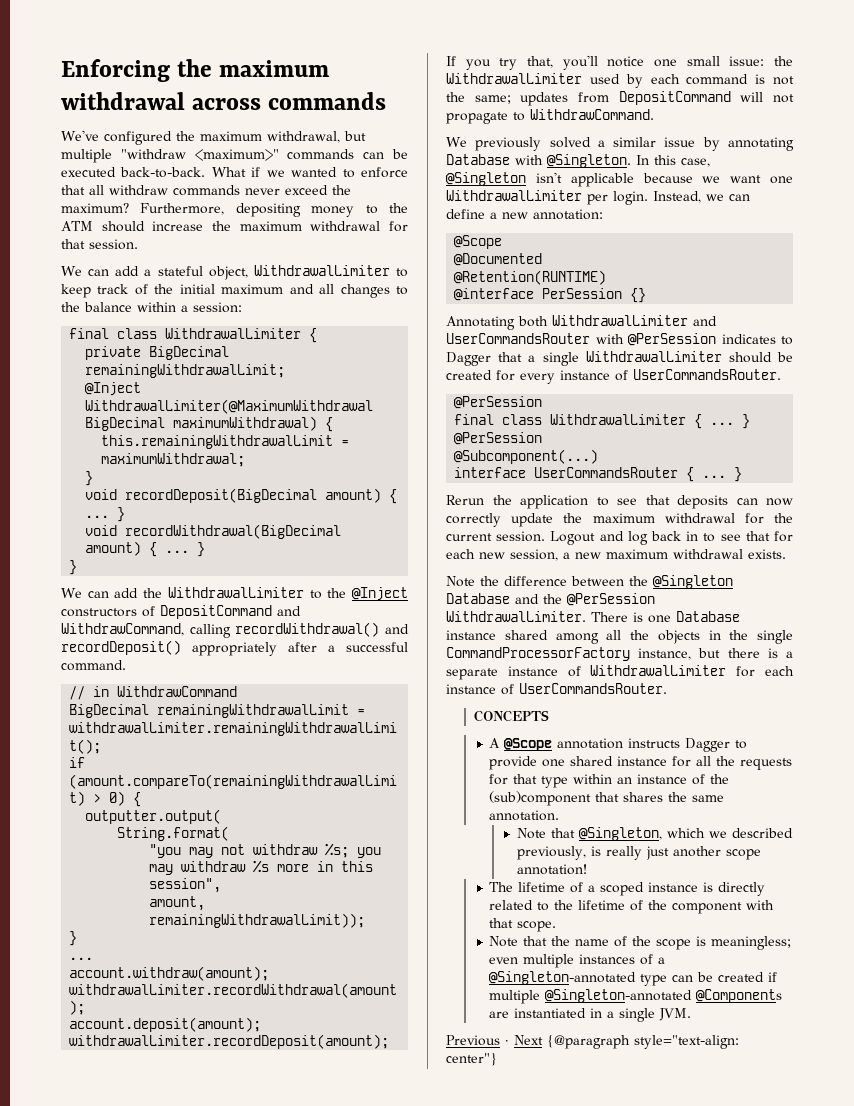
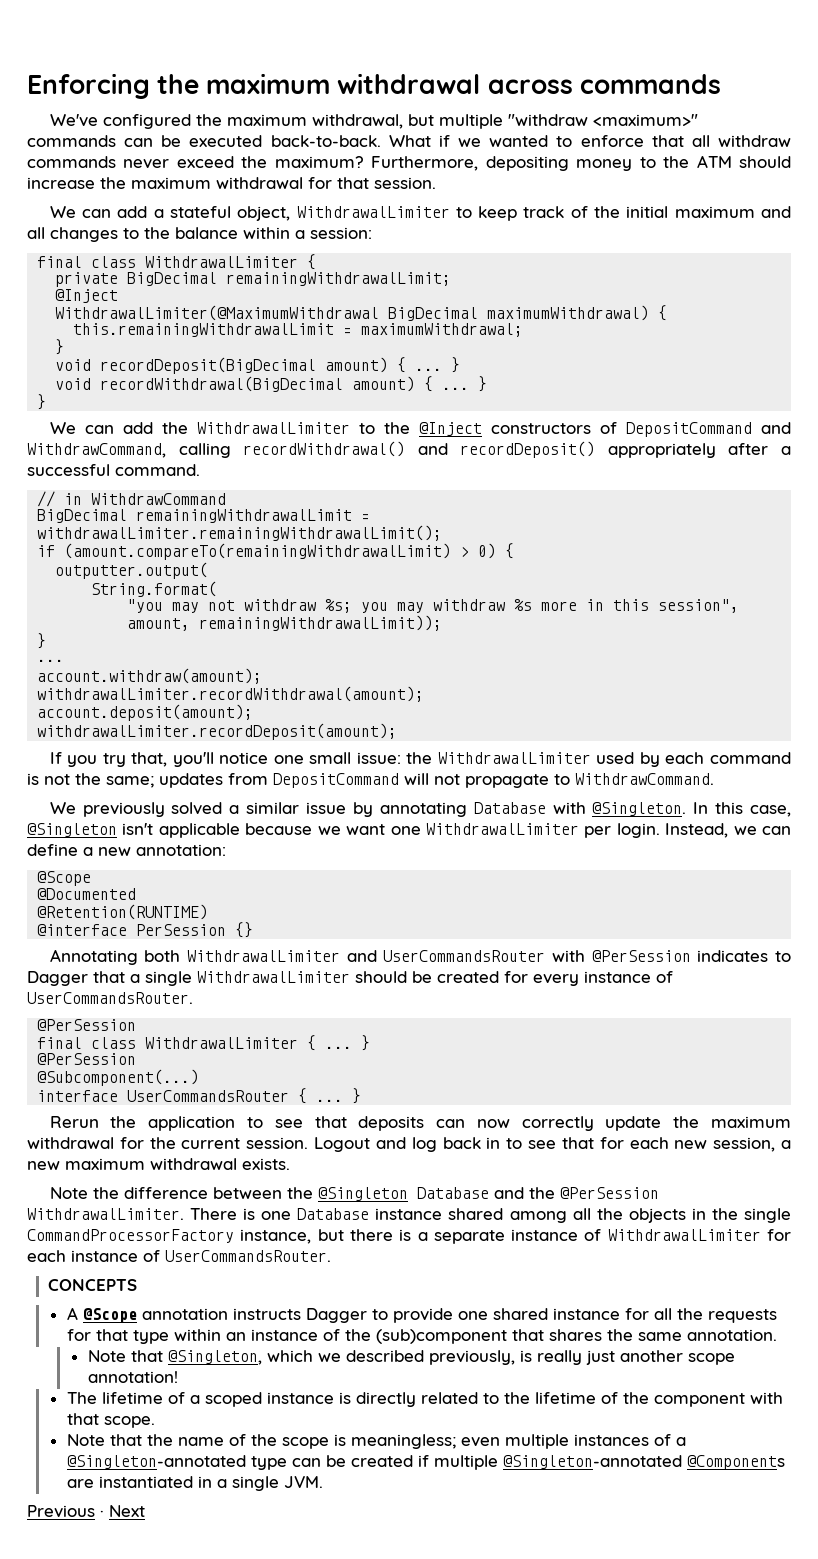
[547,1035,739,1049] [446,1053,497,1066] {@paragraph style="text-align: center"} -> (145, 1511) none

